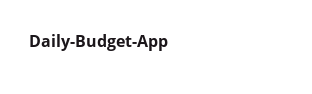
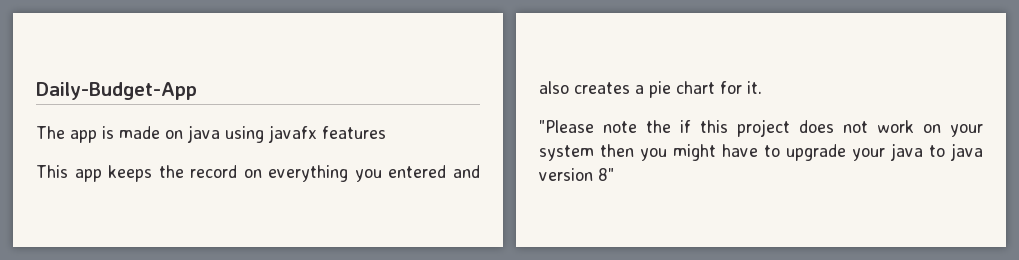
(168, 42) none -> [36,125,386,143] [36,165,480,182] [539,81,762,98] [539,119,983,137] [539,143,983,161] [539,168,614,181] // The app is made on java using javafx features // This app keeps the record on everything you entered and also creates a pie chart for it. // "Please note the if this project does not work on your system then you might have to upgrade your java to java version 8"

